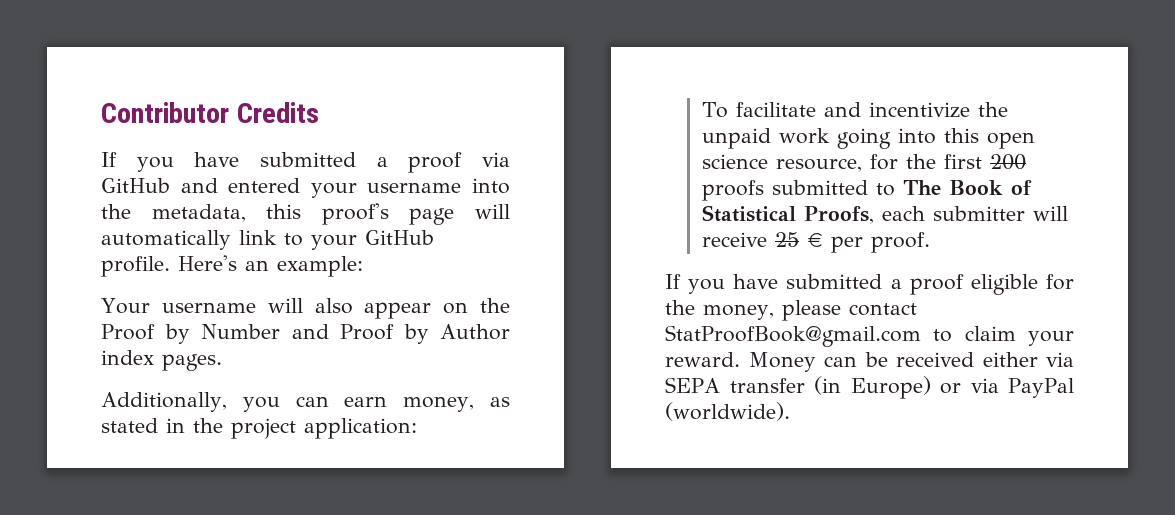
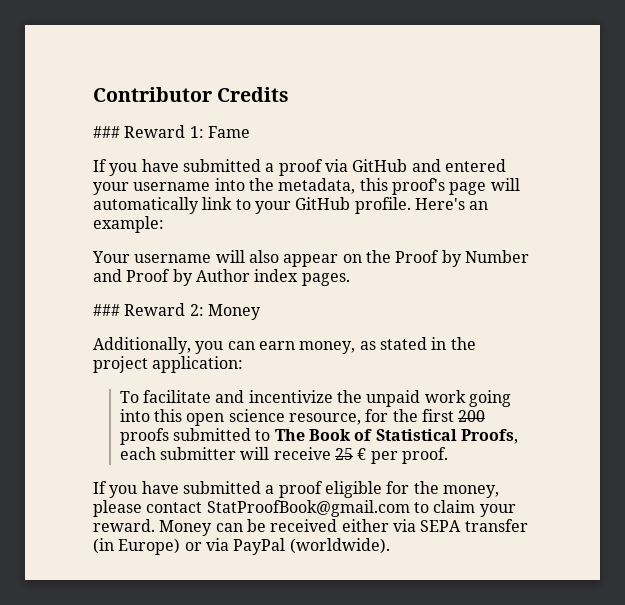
(319, 112) none -> [93,125,250,138] // ### Reward 1: Fame
(222, 362) none -> [93,303,261,320] // ### Reward 2: Money

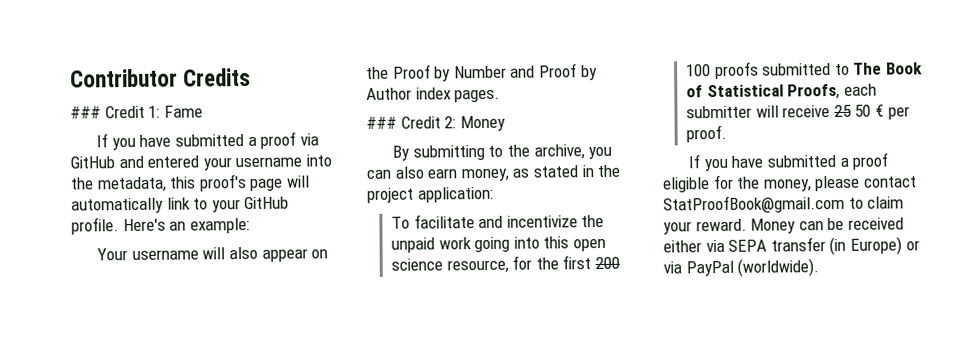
[124,125,186,138] Reward -> [104,105,145,119] Credit
[124,303,186,316] Reward -> [400,116,441,129] Credit
[93,337,191,354] Additionally, -> [392,144,585,161] By submitting to the archive,
(255, 345) none -> [394,166,425,179] also
(486, 416) none -> [686,64,712,77] 100
(354, 454) none -> [854,104,872,117] 50

